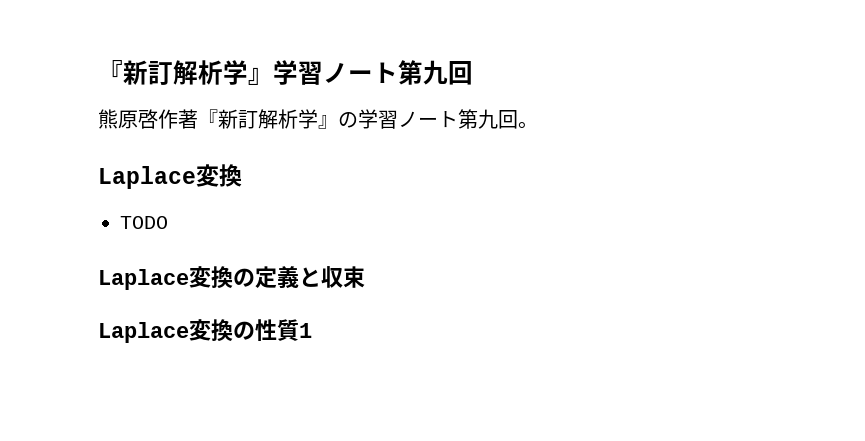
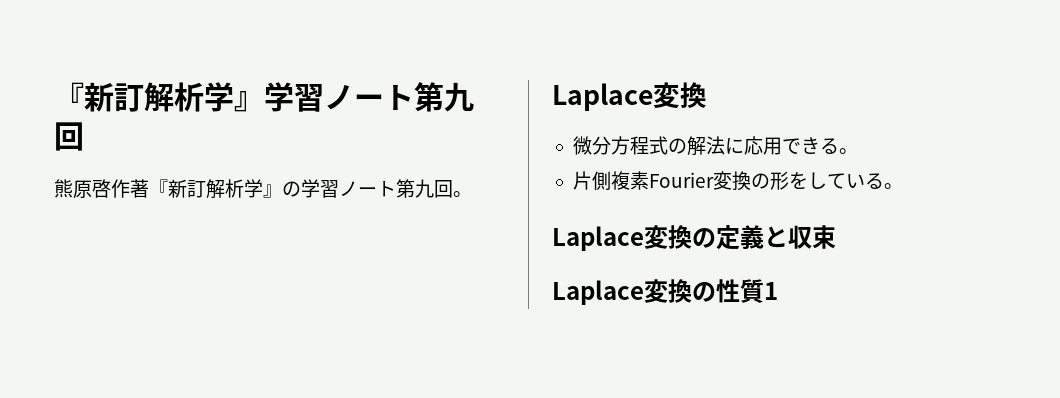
[120,216,168,229] TODO -> [572,136,858,156] [572,171,903,191] 微分方程式の解法に応用できる。 // 片側複素Fourier変換の形をしている。

